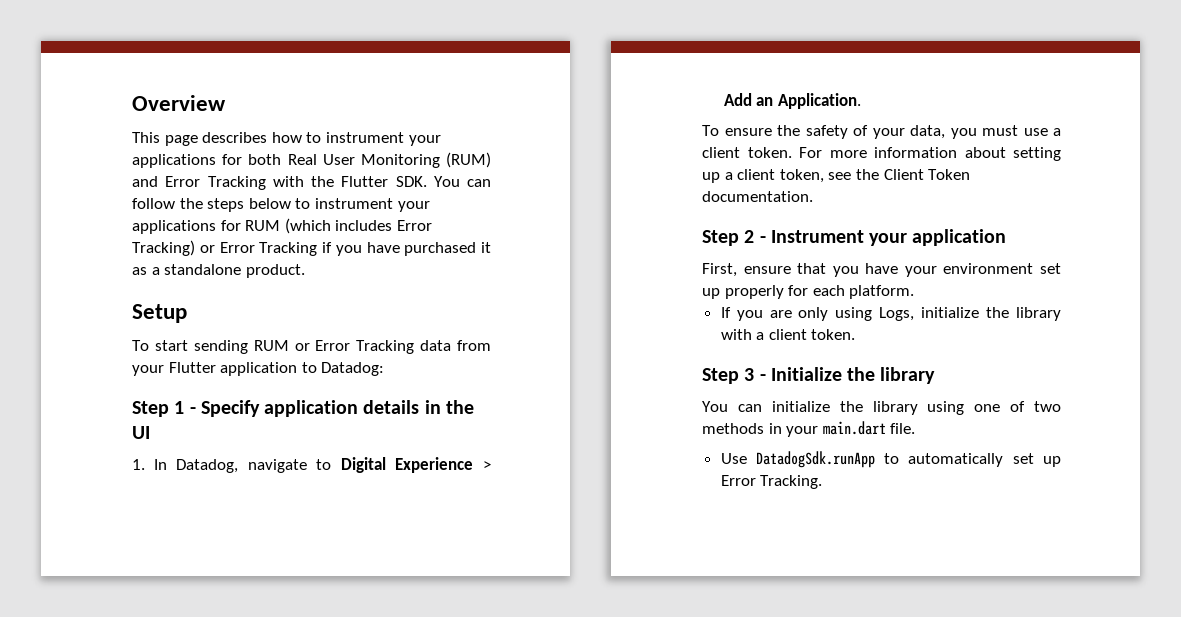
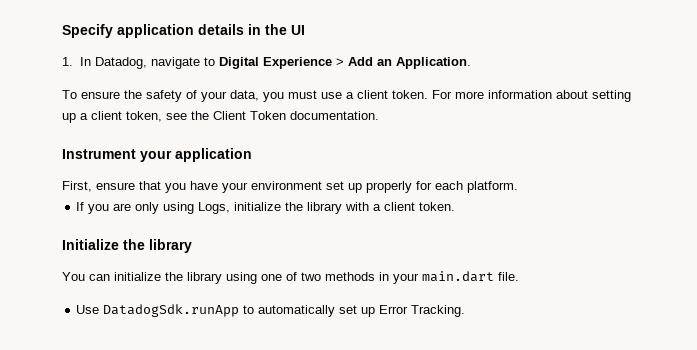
[132,95,226,111] [132,132,441,146] [132,152,491,168] [132,176,491,190] [132,198,430,212] [132,218,432,234] [132,240,491,256] [132,264,305,278] [132,304,187,323] [132,340,491,354] [132,362,385,376] [132,401,196,417] Overview // This page describes how to instrument your applications for both Real User Monitoring (RUM) and Error Tracking with the Flutter SDK. You can follow the steps below to instrument your applications for RUM (which includes Error Tracking) or Error Tracking if you have purchased it as a standalone product. // Setup // To start sending RUM or Error Tracking data from your Flutter application to Datadog: // Step 1 - -> (62, 31) none
[702,230,766,246] Step 2 - -> (379, 115) none
[702,368,766,384] Step 3 - -> (456, 206) none

